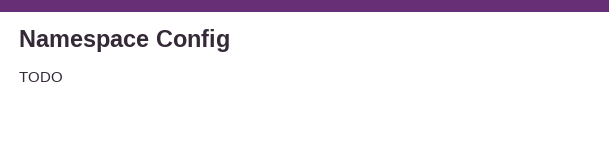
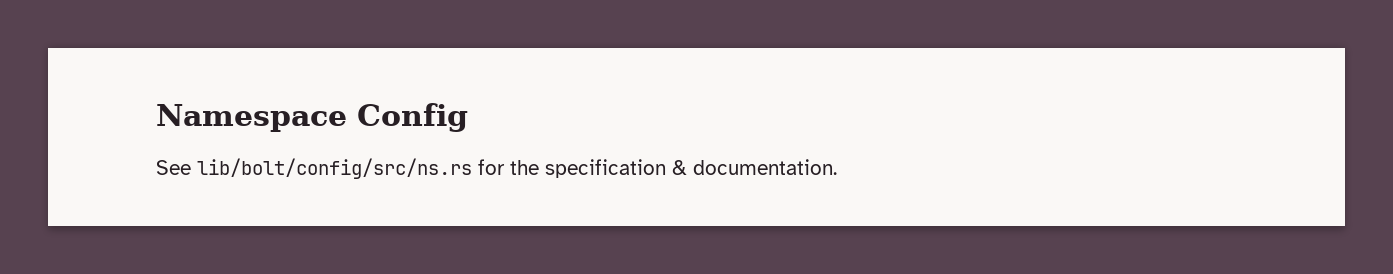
[19,72,63,82] TODO -> [156,158,837,179] See lib/bolt/config/src/ns.rs for the specification & documentation.

